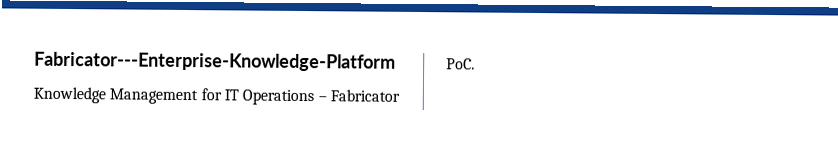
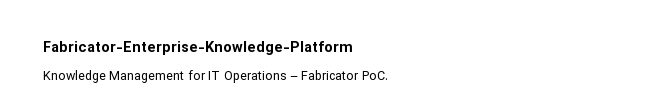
[34,51,396,72] Fabricator---Enterprise-Knowledge-Platform -> [43,41,353,55] Fabricator-Enterprise-Knowledge-Platform

